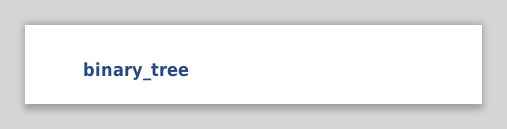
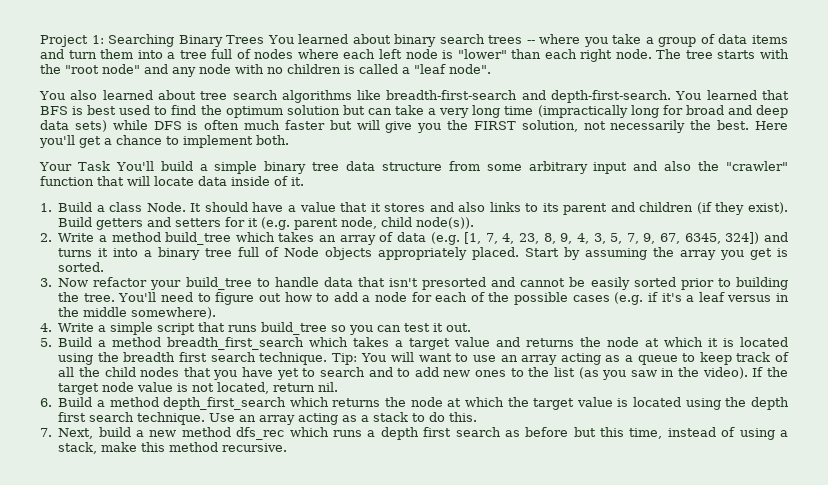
[83,62,189,81] binary_tree -> [40,34,788,47] [40,49,789,62] [40,64,491,77] [39,90,789,103] [40,105,788,118] [40,120,789,133] [39,135,289,148] [39,161,789,174] [40,176,304,186] [40,202,788,215] [58,217,475,230] [40,232,788,245] [58,247,788,260] [58,262,105,272] [40,277,789,290] [58,292,789,305] [58,307,217,319] [40,322,472,335] [40,337,789,350] [58,352,790,365] [58,367,788,380] [58,382,339,395] [40,397,789,410] [58,412,478,425] [40,427,789,440] [58,442,288,454] Project 1: Searching Binary Trees You learned about binary search trees -- where you take a group of data items and turn them into a tree full of nodes where each left node is "lower" than each right node. The tree starts with the "root node" and any node with no children is called a "leaf node". // You also learned about tree search algorithms like breadth-first-search and depth-first-search. You learned that BFS is best used to find the optimum solution but can take a very long time (impractically long for broad and deep data sets) while DFS is often much faster but will give you the FIRST solution, not necessarily the best. Here you'll get a chance to implement both. // Your Task You'll build a simple binary tree data structure from some arbitrary input and also the "crawler" function that will locate data inside of it. // 1. Build a class Node. It should have a value that it stores and also links to its parent and children (if they exist). Build getters and setters for it (e.g. parent node, child node(s)). // 2. Write a method build_tree which takes an array of data (e.g. [1, 7, 4, 23, 8, 9, 4, 3, 5, 7, 9, 67, 6345, 324]) and turns it into a binary tree full of Node objects appropriately placed. Start by assuming the array you get is sorted. // 3. Now refactor your build_tree to handle data that isn't presorted and cannot be easily sorted prior to building the tree. You'll need to figure out how to add a node for each of the possible cases (e.g. if it's a leaf versus in the middle somewhere). // 4. Write a simple script that runs build_tree so you can test it out. // 5. Build a method breadth_first_search which takes a target value and returns the node at which it is located using the breadth first search technique. Tip: You will want to use an array acting as a queue to keep track of all the child nodes that you have yet to search and to add new ones to the list (as you saw in the video). If the target node value is not located, return nil. // 6. Build a method depth_first_search which returns the node at which the target value is located using the depth first search technique. Use an array acting as a stack to do this. // 7. Next, build a new method dfs_rec which runs a depth first search as before but this time, instead of using a stack, make this method recursive.

